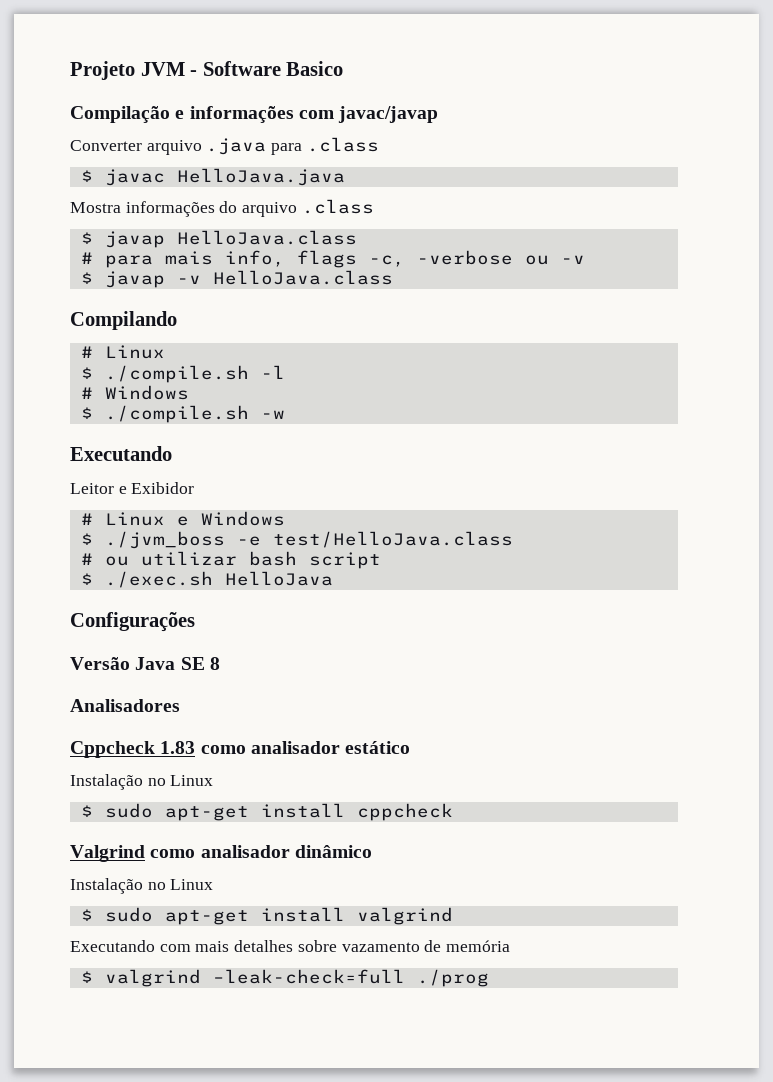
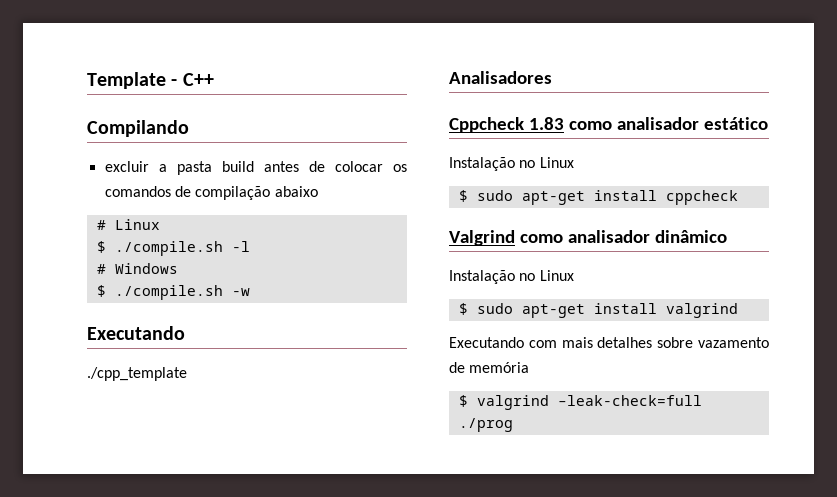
[70,61,344,80] [70,106,439,123] [70,137,379,155] [80,168,345,186] [70,199,374,217] [80,230,357,248] [80,250,585,268] [80,270,393,288] [70,311,177,330] Projeto JVM - Software Basico // Compilação e informações com javac/javap // Converter arquivo .java para .class // $ javac HelloJava.java // Mostra informações do arquivo .class // $ javap HelloJava.class // # para mais info, flags -c, -verbose ou -v // $ javap -v HelloJava.class // Compilando -> [87,72,214,89] [87,120,189,137] [104,161,407,175] [104,186,318,200] Template - C++ // Compilando // excluir a pasta build antes de colocar os comandos de compilação abaixo
[70,482,195,494] [80,511,285,526] [80,531,513,549] [80,551,381,569] [80,571,333,588] [70,612,195,632] [70,657,220,670] Leitor e Exibidor // # Linux e Windows // $ ./jvm_boss -e test/HelloJava.class // # ou utilizar bash script // $ ./exec.sh HelloJava // Configurações // Versão Java SE 8 -> [87,367,187,381] ./cpp_template

